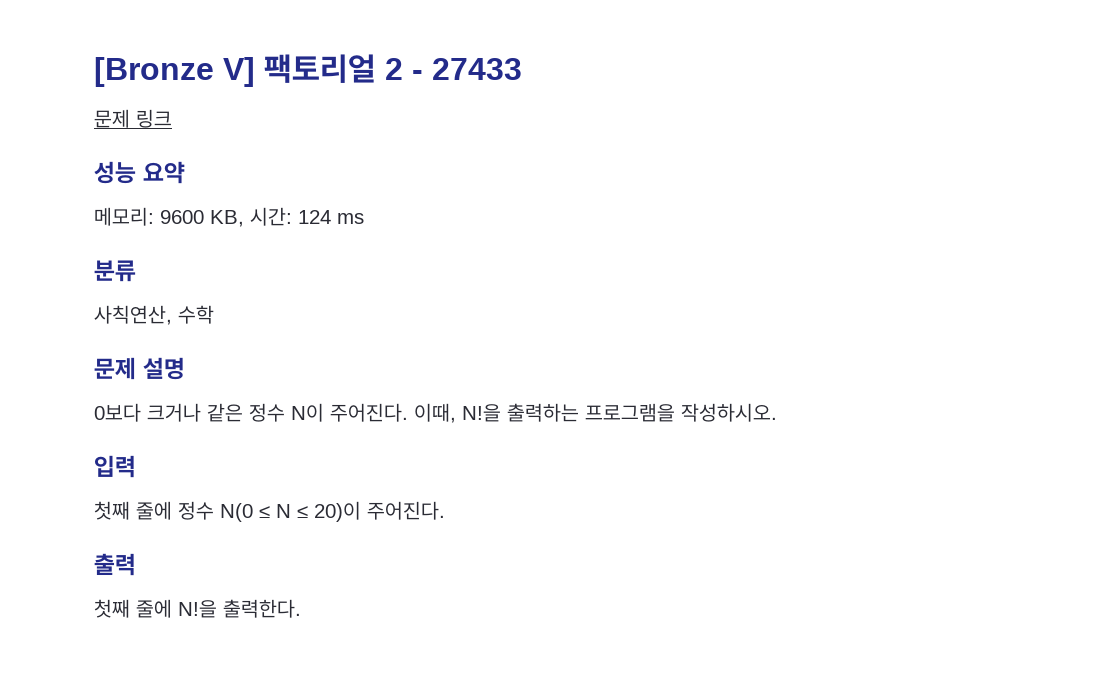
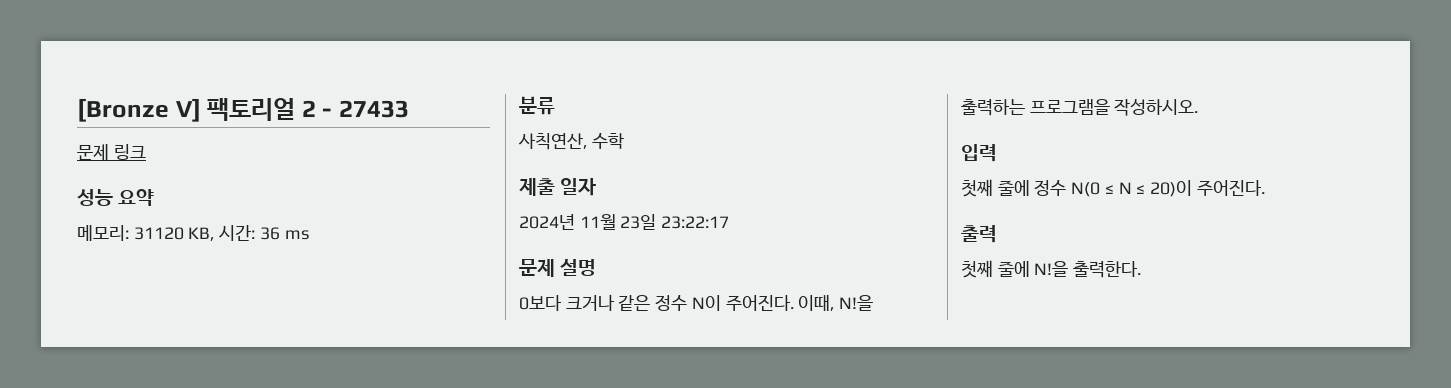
[160,210,204,224] 9600 -> [133,227,184,240] 31120
[298,210,331,224] 124 -> [259,227,280,240] 36
(214, 314) none -> [519,178,597,196] [519,214,730,230] // 제출 일자 // 2024년 11월 23일 23:22:17

